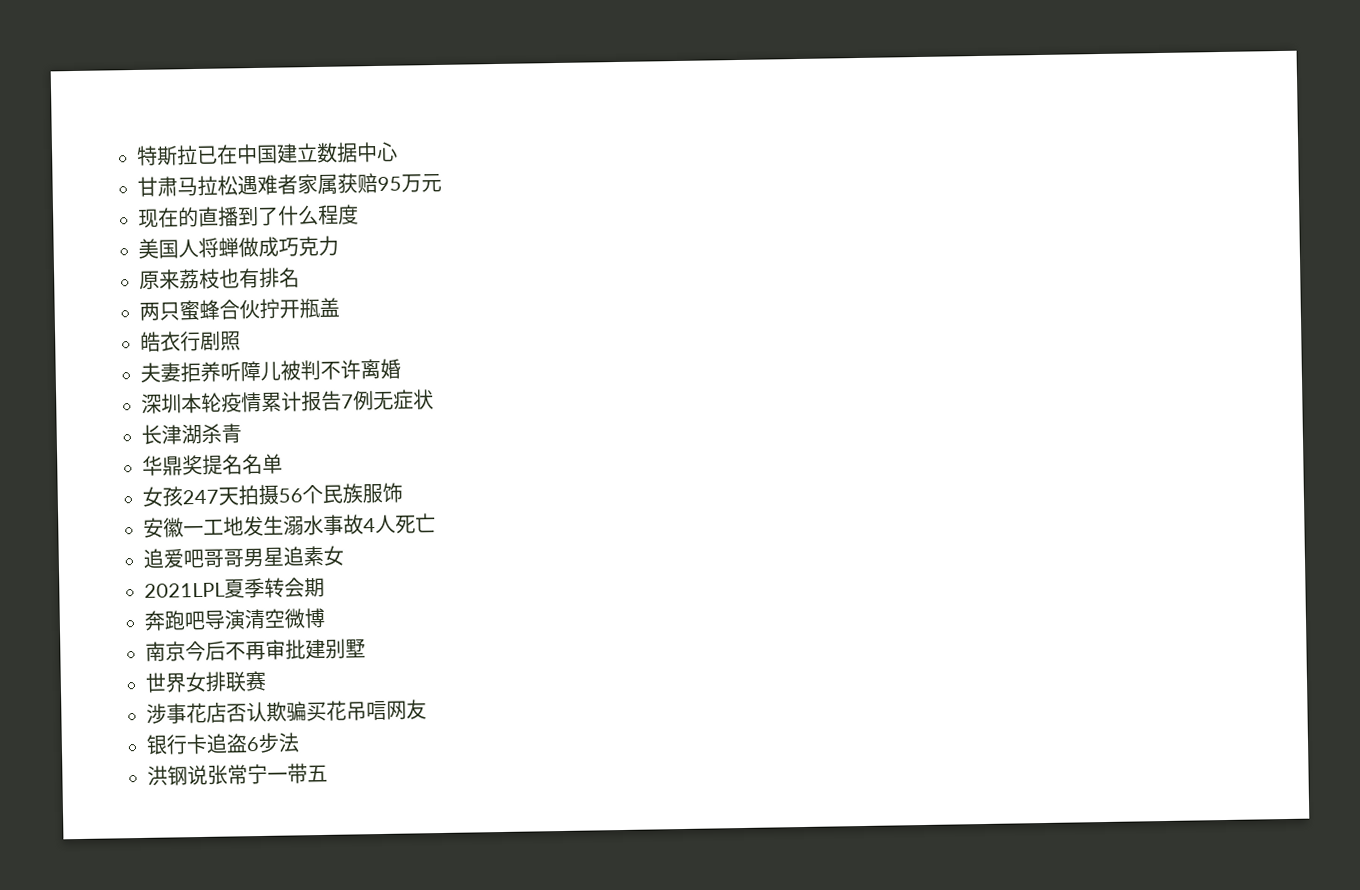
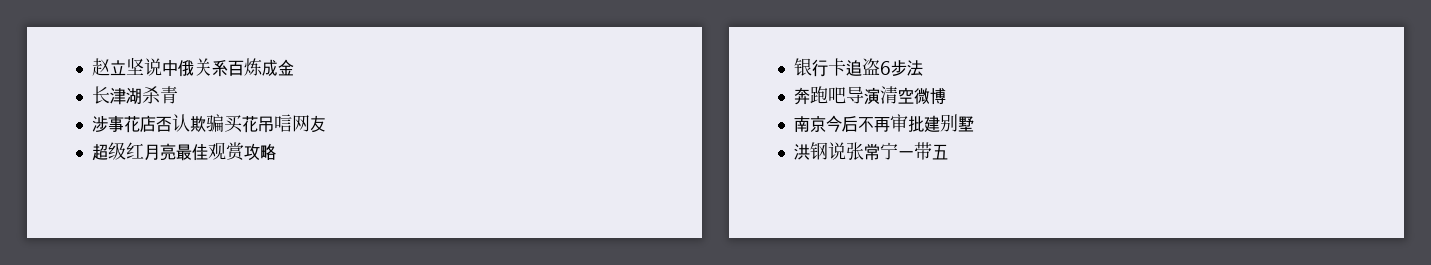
[136,141,398,166] [137,172,442,197] [138,204,359,228] [138,235,339,259] [139,267,300,290] [139,297,340,321] [140,330,241,352] [140,358,401,383] [141,389,434,414] [141,423,242,445] [142,453,283,476] [142,482,403,507] [143,513,436,538] [143,545,344,569] [144,577,325,599] 特斯拉已在中国建立数据中心 // 甘肃马拉松遇难者家属获赔95万元 // 现在的直播到了什么程度 // 美国人将蝉做成巧克力 // 原来荔枝也有排名 // 两只蜜蜂合伙拧开瓶盖 // 皓衣行剧照 // 夫妻拒养听障儿被判不许离婚 // 深圳本轮疫情累计报告7例无症状 // 长津湖杀青 // 华鼎奖提名名单 // 女孩247天拍摄56个民族服饰 // 安徽一工地发生溺水事故4人死亡 // 追爱吧哥哥男星追素女 // 2021LPL夏季转会期 -> [91,57,294,77] [91,86,178,105] [91,114,326,133] [91,142,276,161] [793,58,923,77] 赵立坚说中俄关系百炼成金 // 长津湖杀青 // 涉事花店否认欺骗买花吊唁网友 // 超级红月亮最佳观赏攻略 // 银行卡追盗6步法
[145,670,267,693] [146,699,427,724] [146,732,300,755] // 世界女排联赛 // 涉事花店否认欺骗买花吊唁网友 // 银行卡追盗6步法 -> (974, 124) none

